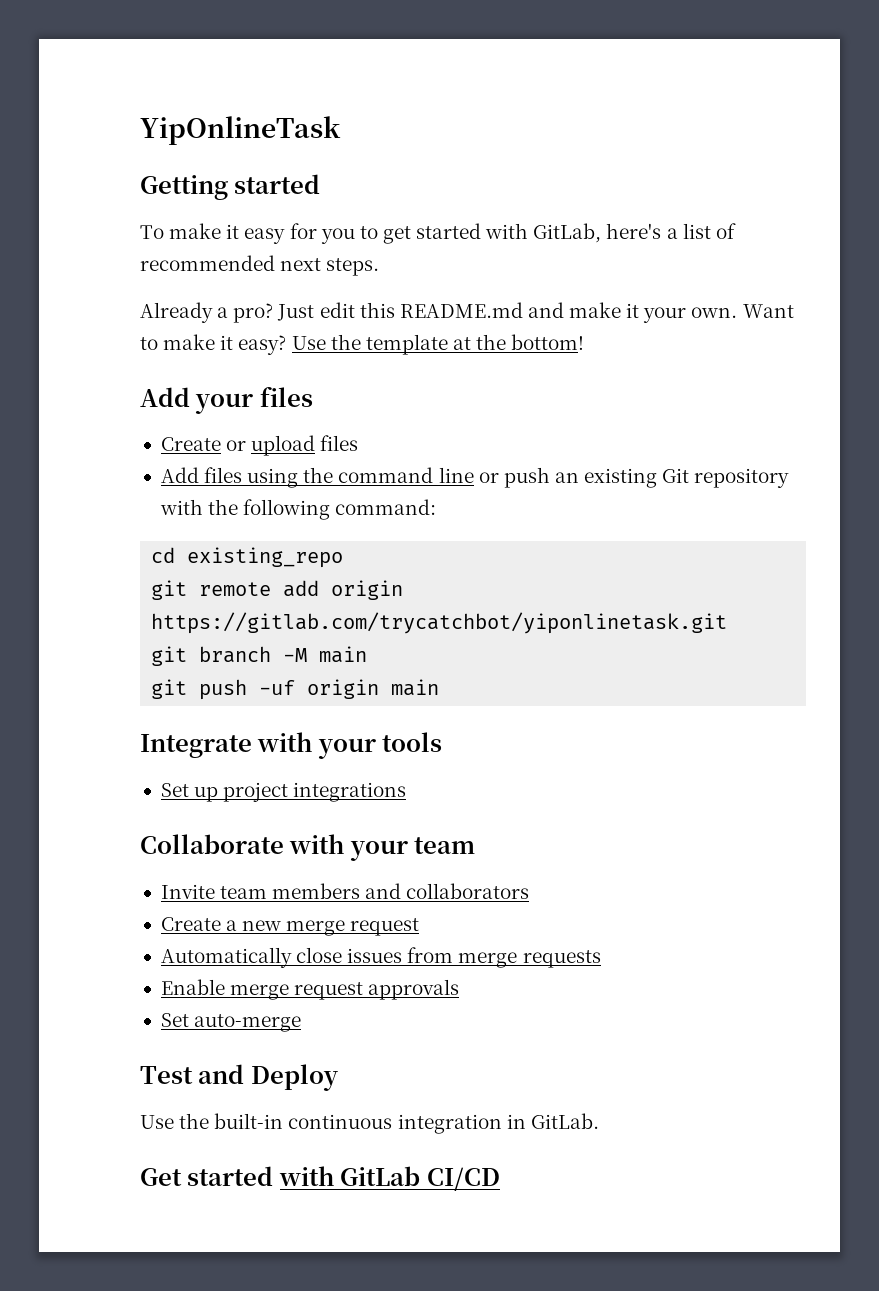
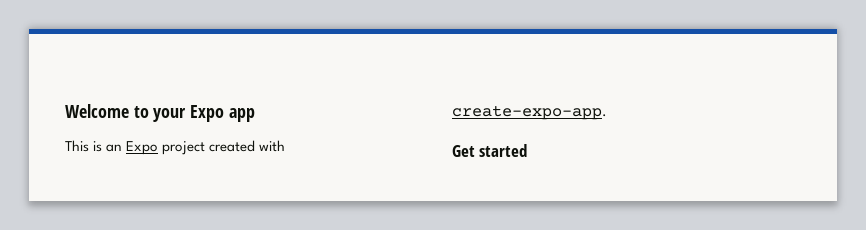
[140,116,341,145] [140,174,321,200] [140,223,736,244] [140,255,380,276] [140,302,794,323] [140,334,585,355] [140,386,313,414] [160,435,359,456] [160,467,790,488] [159,499,437,520] [151,547,344,568] [151,580,404,600] [151,612,728,634] [151,646,368,666] [151,679,440,700] [140,732,443,759] [160,782,407,802] [140,834,476,861] [160,883,530,899] [160,917,420,936] [160,947,601,968] [160,979,460,1000] [160,1013,302,1032] [140,1064,338,1091] [140,1113,599,1134] YipOnlineTask // Getting started // To make it easy for you to get started with GitLab, here's a list of recommended next steps. // Already a pro? Just edit this README.md and make it your own. Want to make it easy? Use the template at the bottom! // Add your files // Create or upload files // Add files using the command line or push an existing Git repository with the following command: // cd existing_repo // git remote add origin https://gitlab.com/trycatchbot/yiponlinetask.git // git branch -M main // git push -uf origin main // Integrate with your tools // Set up project integrations // Collaborate with your team // Invite team members and collaborators // Create a new merge request // Automatically close issues from merge requests // Enable merge request approvals // Set auto-merge // Test and Deploy // Use the built-in continuous integration in GitLab. -> [65,104,255,122] [65,140,286,155] [452,105,607,120] Welcome to your Expo app // This is an Expo project created with create-expo-app.
[278,1166,500,1191] with GitLab CI/CD -> (528, 150) none

